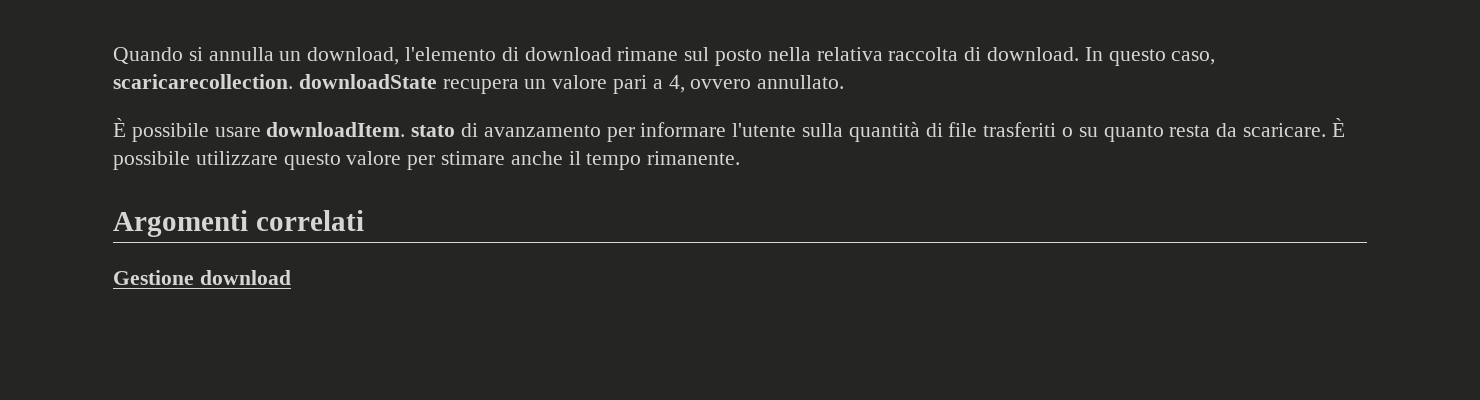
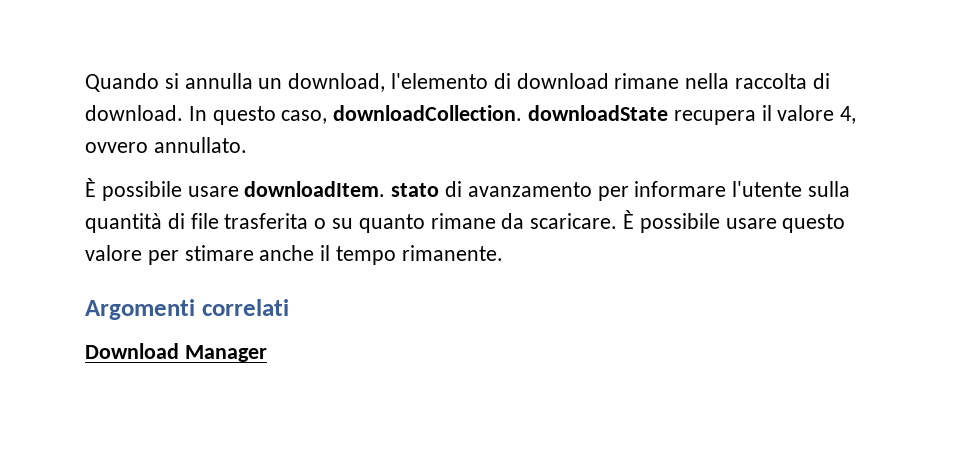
[684,47,883,66] sul posto nella relativa -> [685,73,730,89] nella
[113,74,293,89] scaricarecollection. -> [333,105,523,121] downloadCollection.
[524,75,663,94] un valore pari a -> [761,105,835,121] il valore
[983,122,1057,137] trasferiti -> [224,213,309,229] trasferita
[1169,125,1211,137] resta -> [430,213,496,229] rimane
[195,151,278,165] utilizzare -> [725,218,777,229] usare
[113,270,291,285] Gestione download -> [85,343,267,362] Download Manager

